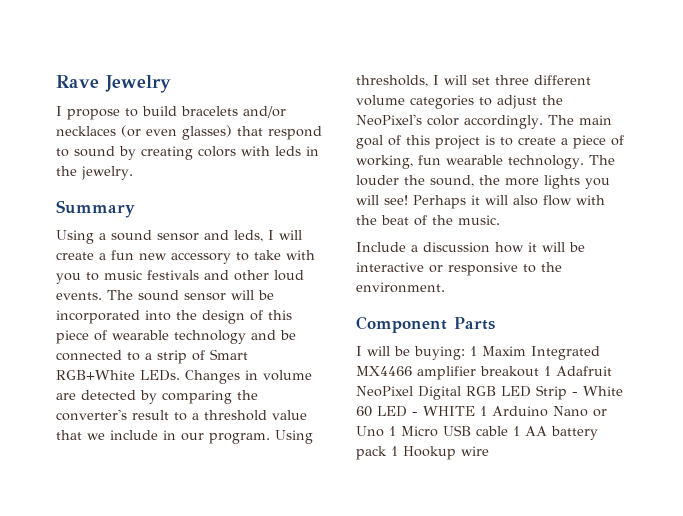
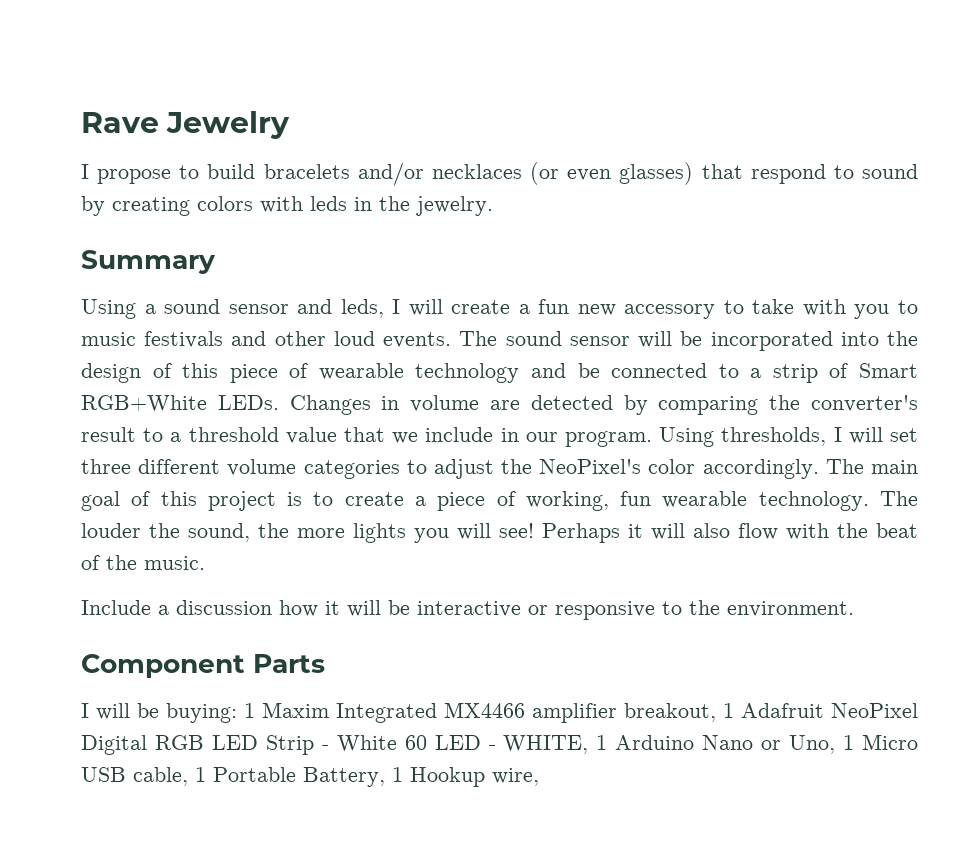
[480,366,539,377] breakout -> [624,703,716,722] breakout,
[423,406,475,416] WHITE -> [503,735,589,754] WHITE,
[356,426,384,437] Uno -> [789,735,836,754] Uno,
[476,426,598,440] [356,446,387,460] cable 1 AA battery pack -> [133,767,385,787] cable, 1 Portable Battery,
[461,446,489,456] wire -> [492,768,539,786] wire,

